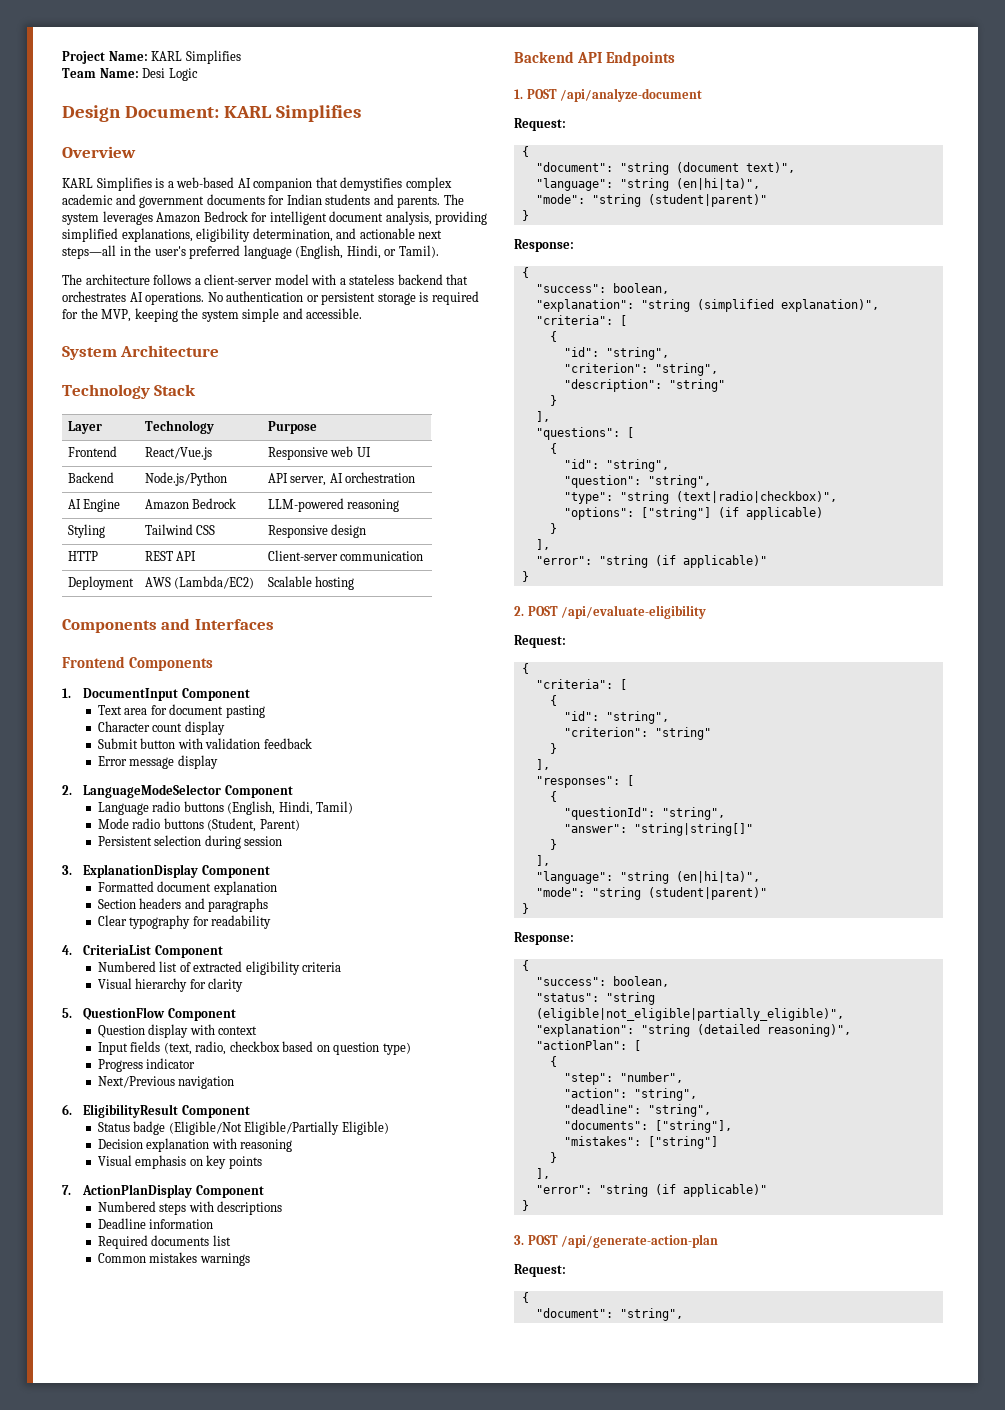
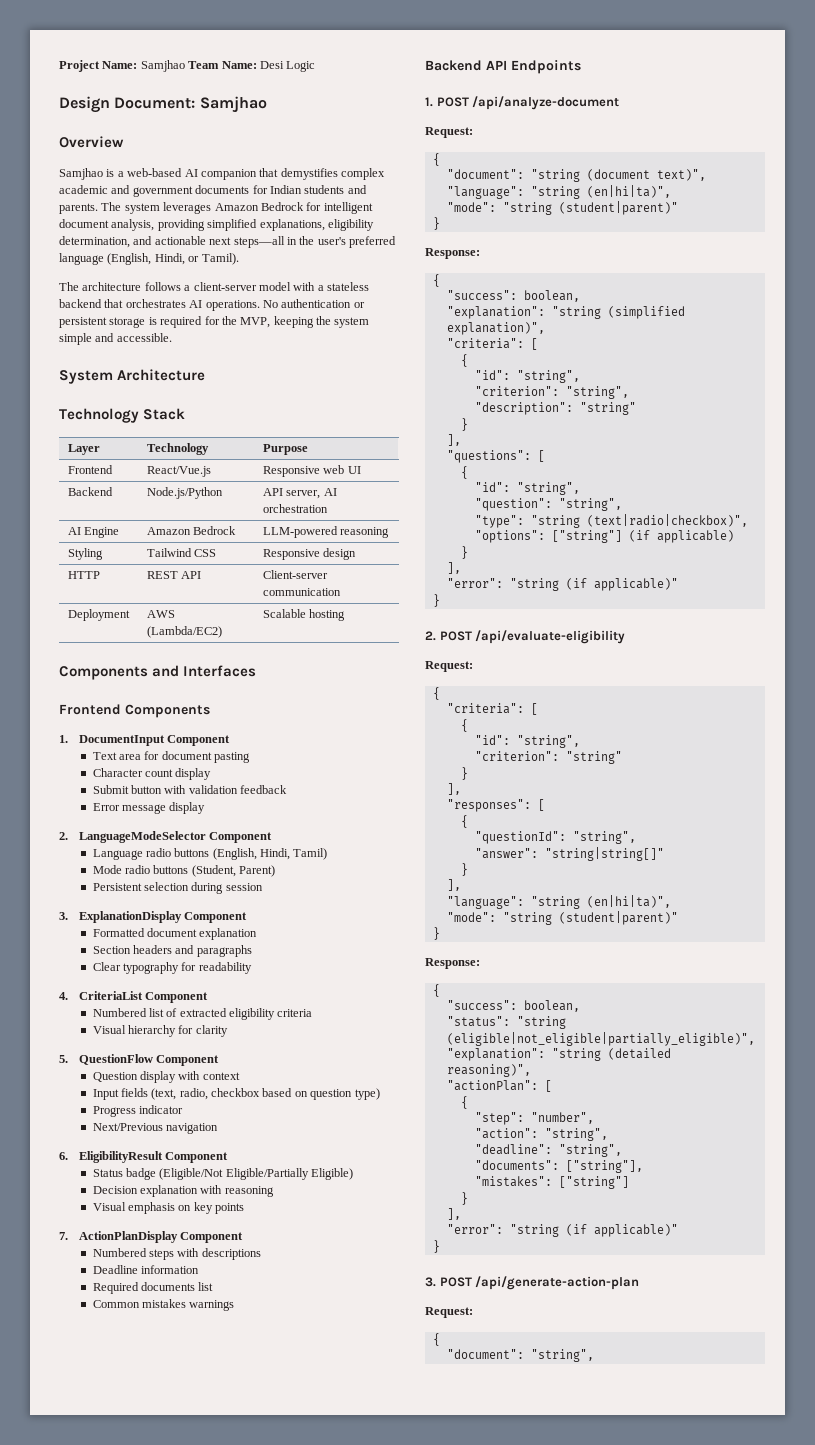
[151,50,241,64] KARL Simplifies // -> [140,60,185,72] Samjhao
[223,105,361,122] KARL Simplifies -> [199,96,267,113] Samjhao
[62,177,152,191] KARL Simplifies -> [59,168,103,180] Samjhao

